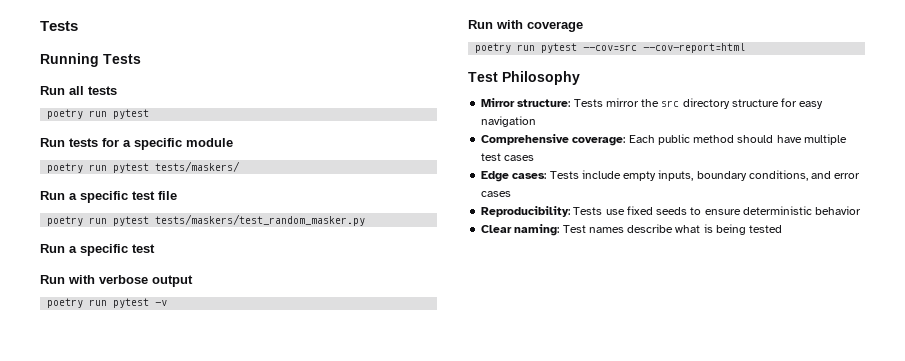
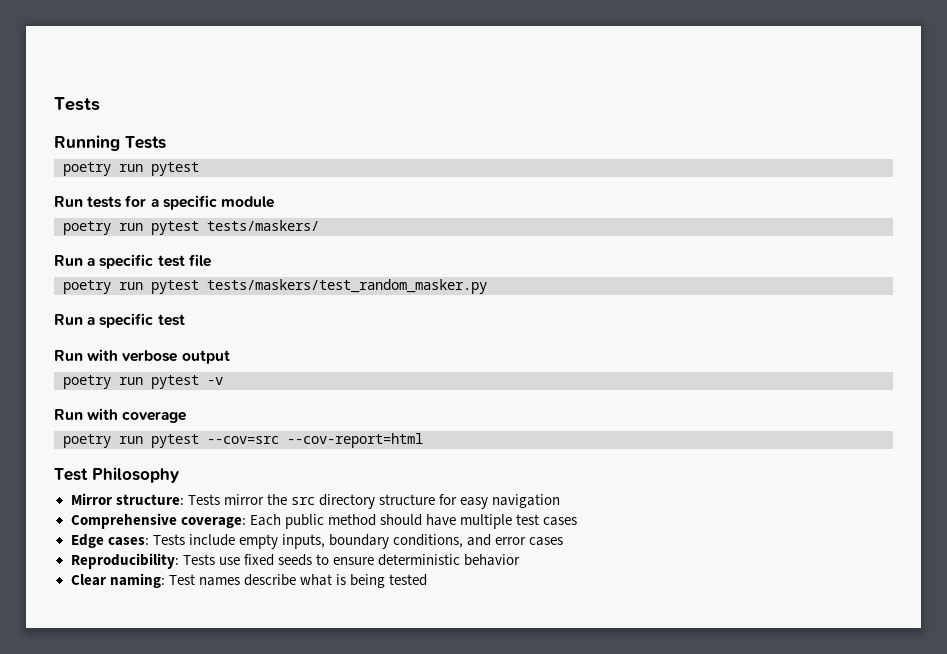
[40,86,117,95] // Run all tests -> (166, 142) none

